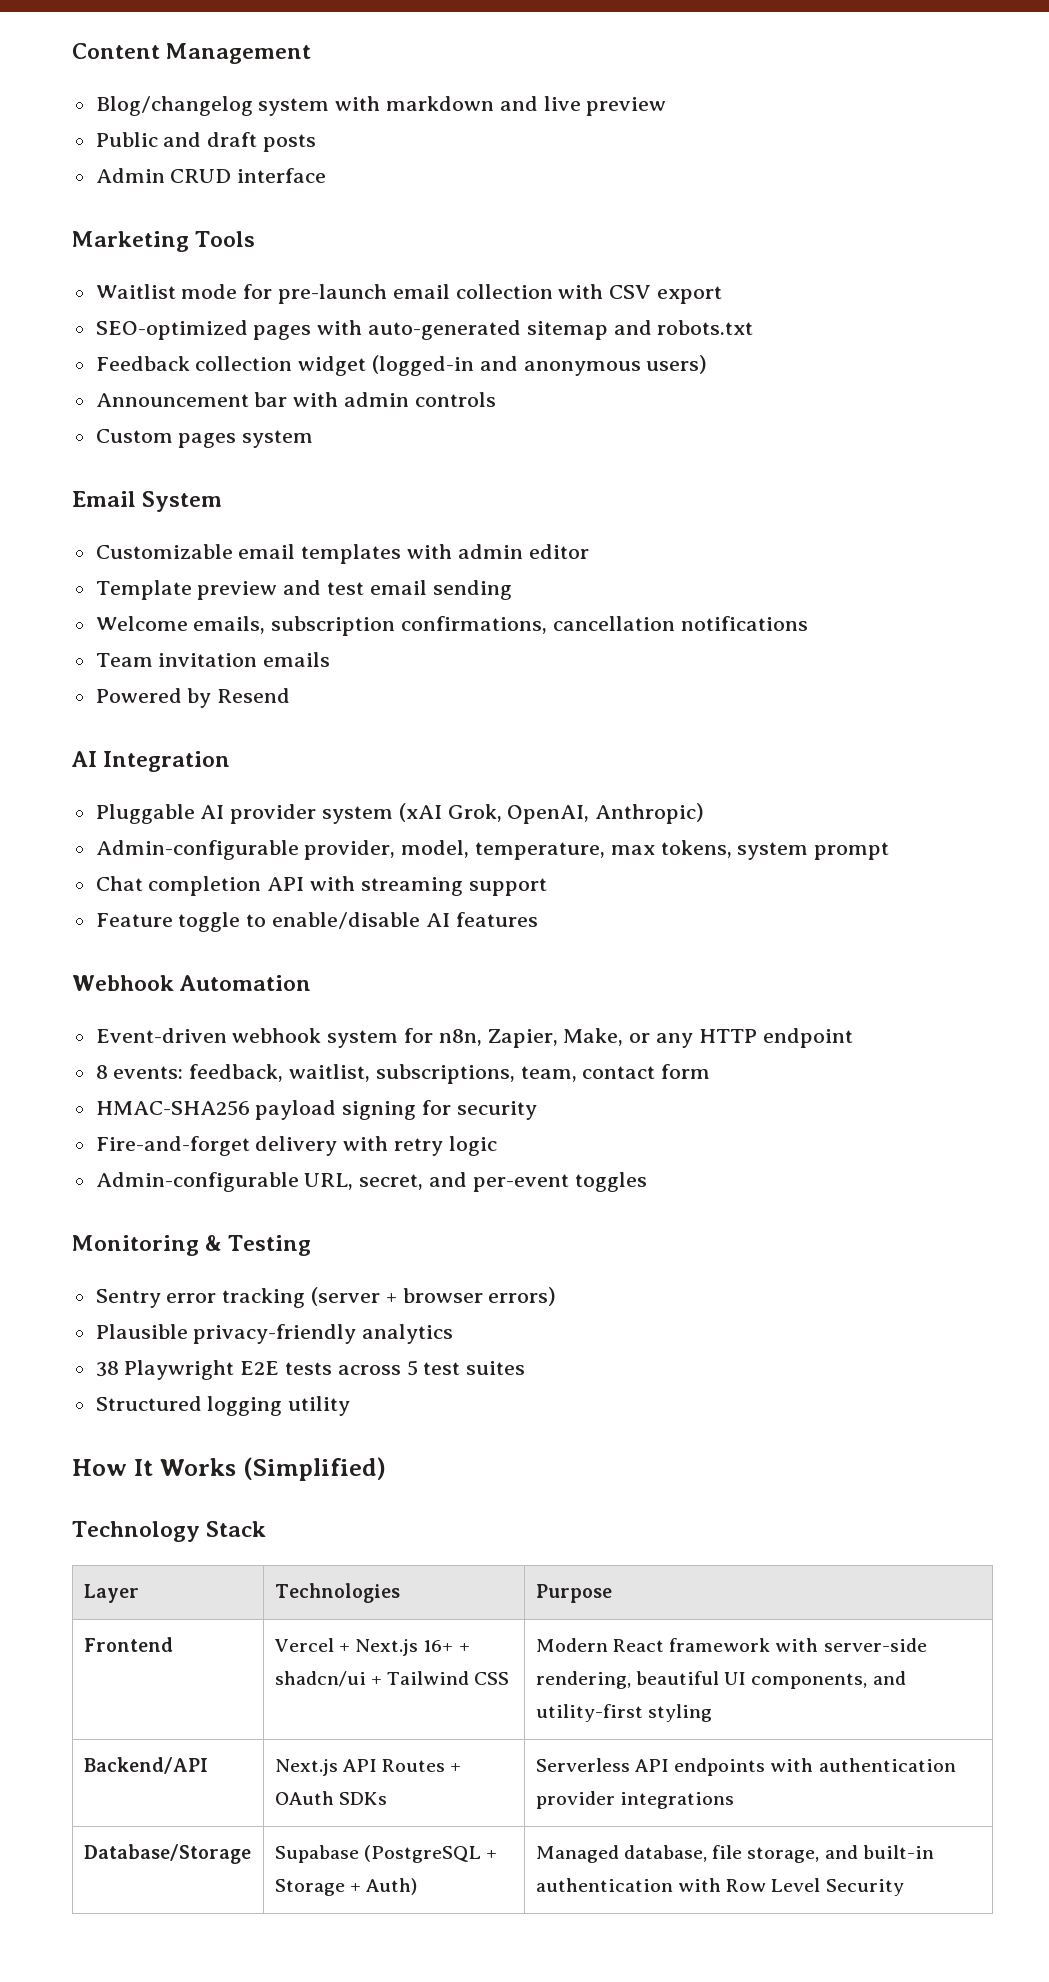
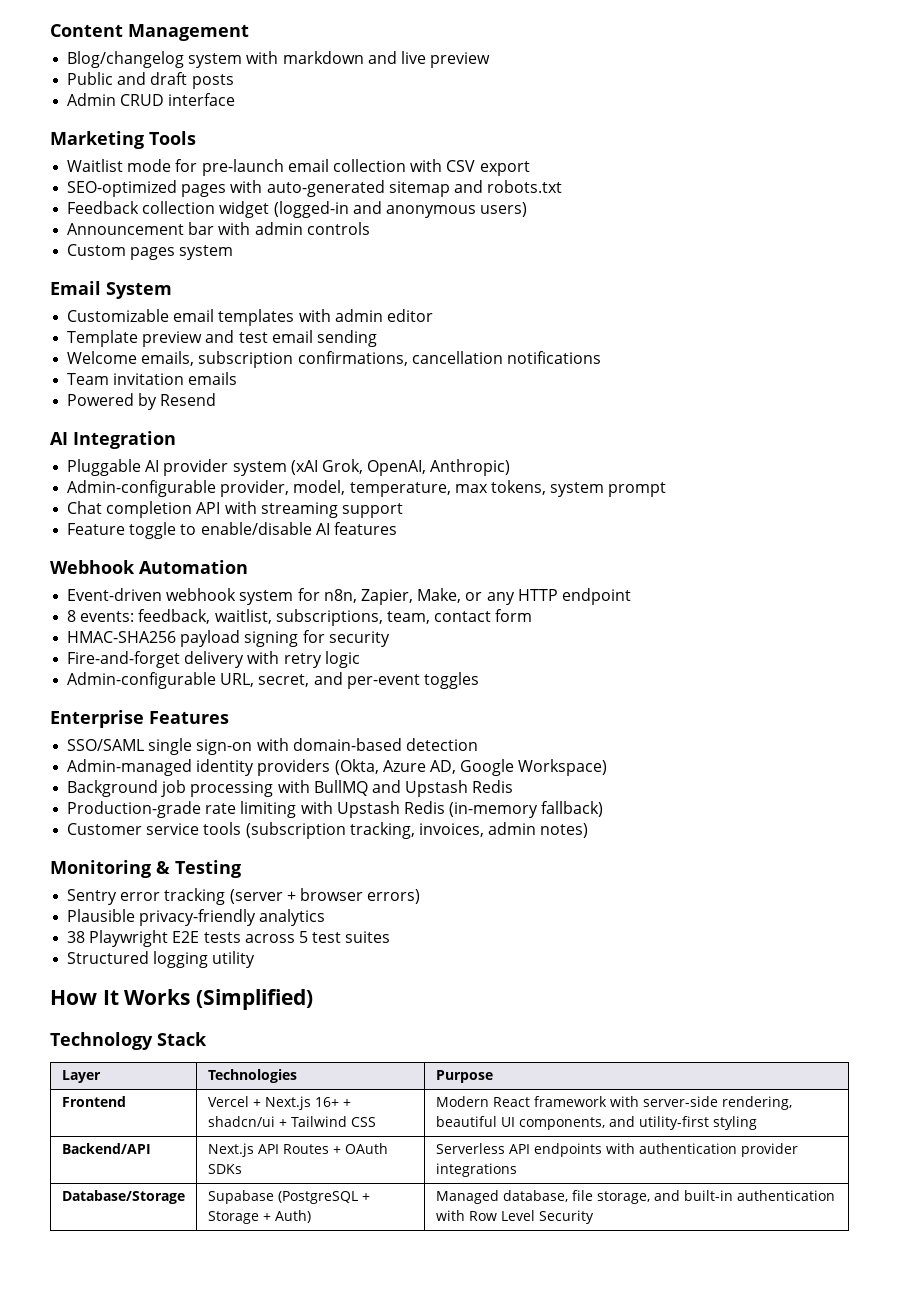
(647, 1182) none -> [50,710,229,728] [67,738,478,755] [67,759,608,776] [67,780,514,797] [67,801,604,818] [67,822,589,839] // Enterprise Features // SSO/SAML single sign-on with domain-based detection // Admin-managed identity providers (Okta, Azure AD, Google Workspace) // Background job processing with BullMQ and Upstash Redis // Production-grade rate limiting with Upstash Redis (in-memory fallback) // Customer service tools (subscription tracking, invoices, admin notes)

